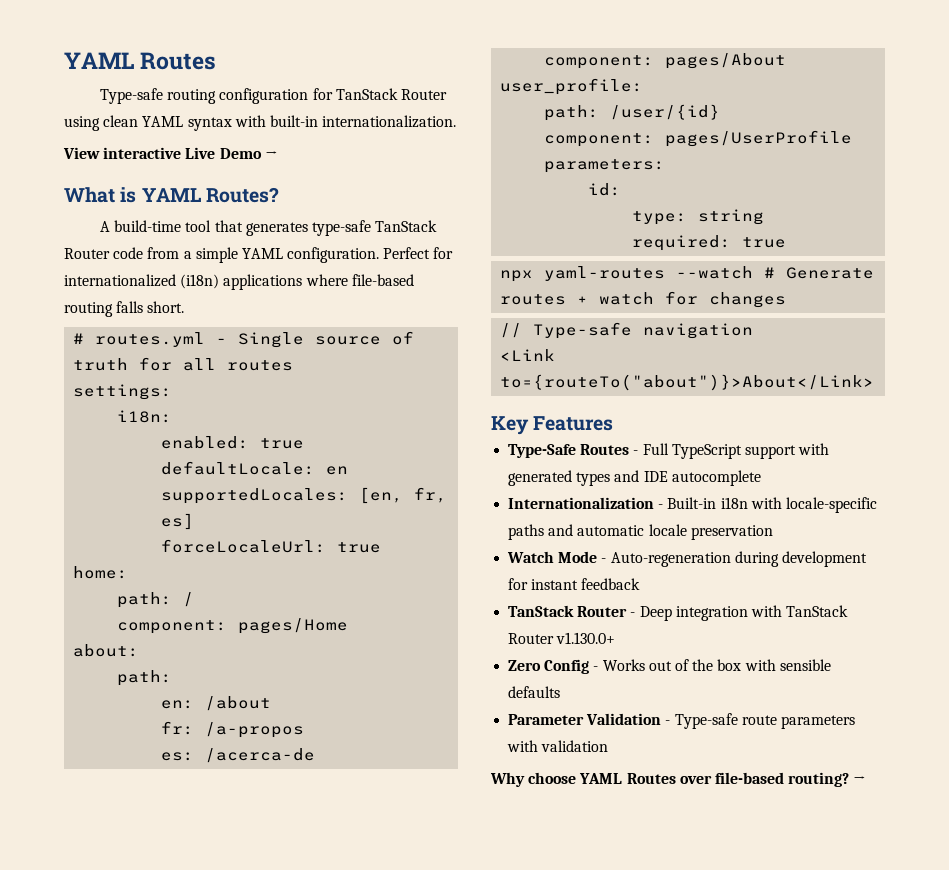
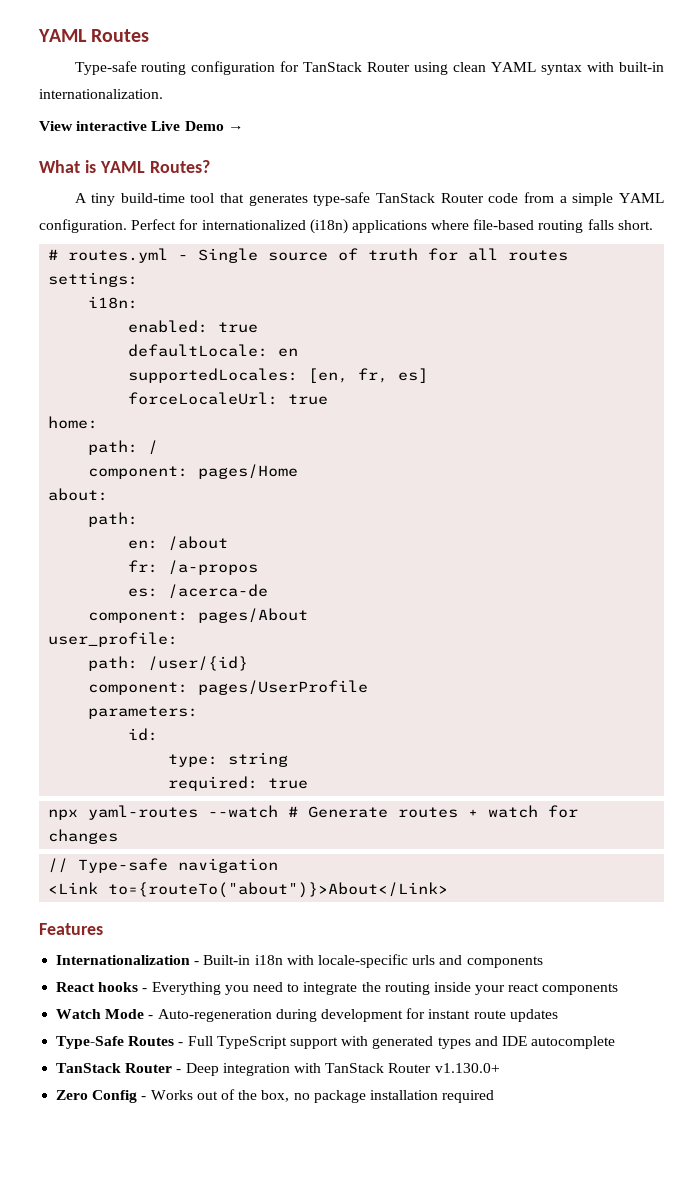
(111, 226) none -> [91,193,116,206] tiny
[491,416,529,435] Key -> (449, 890) none
(614, 423) none -> [56,954,543,968] [56,982,619,995] [56,1008,558,1022] // Internationalization - Built-in i18n with locale-specific urls and components // React hooks - Everything you need to integrate the routing inside your react components // Watch Mode - Auto-regeneration during development for instant route updates
[508,497,877,513] [508,524,773,540] [507,551,867,567] [508,578,641,590] // Internationalization - Built-in i18n with locale-specific paths and automatic locale preservation // Watch Mode - Auto-regeneration during development for instant feedback -> (616, 1042) none
[717,659,831,671] [508,686,561,698] [508,713,855,729] [507,740,609,752] [490,772,867,787] box with sensible defaults // Parameter Validation - Type-safe route parameters with validation // Why choose YAML Routes over file-based routing? → -> [261,1090,495,1103] box, no package installation required

